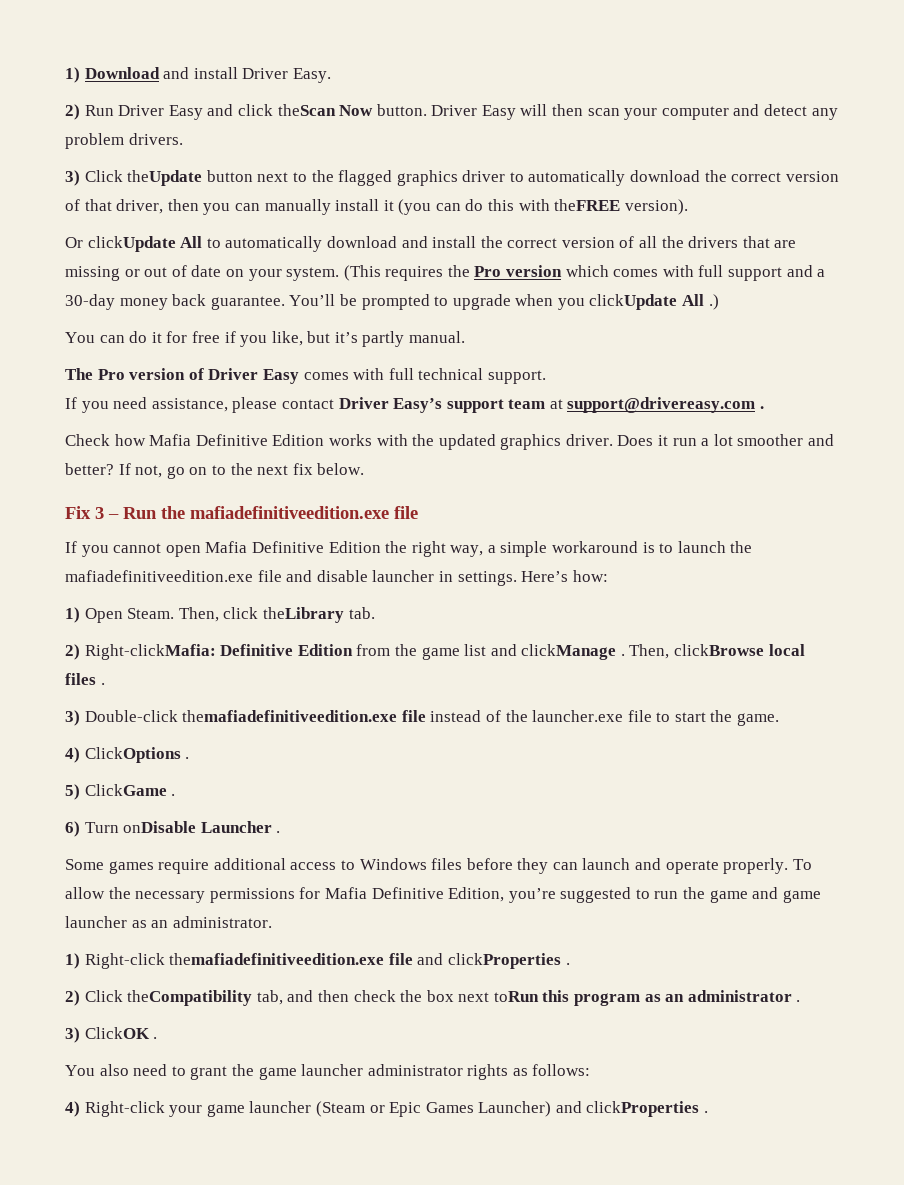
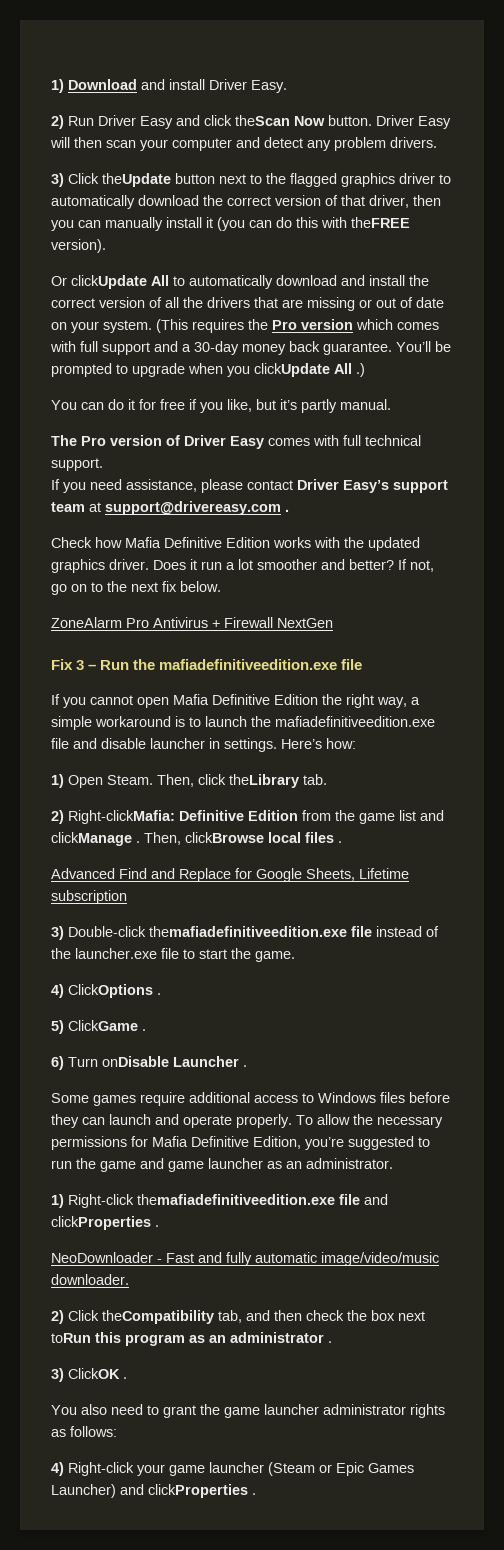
(365, 469) none -> [51,617,333,628] // ZoneAlarm Pro Antivirus + Firewall NextGen
(105, 684) none -> [51,868,409,882] [51,890,127,904] // Advanced Find and Replace for Google Sheets, Lifetime subscription
(570, 964) none -> [51,1252,439,1266] [51,1274,129,1285] // NeoDownloader - Fast and fully automatic image/video/music downloader.

